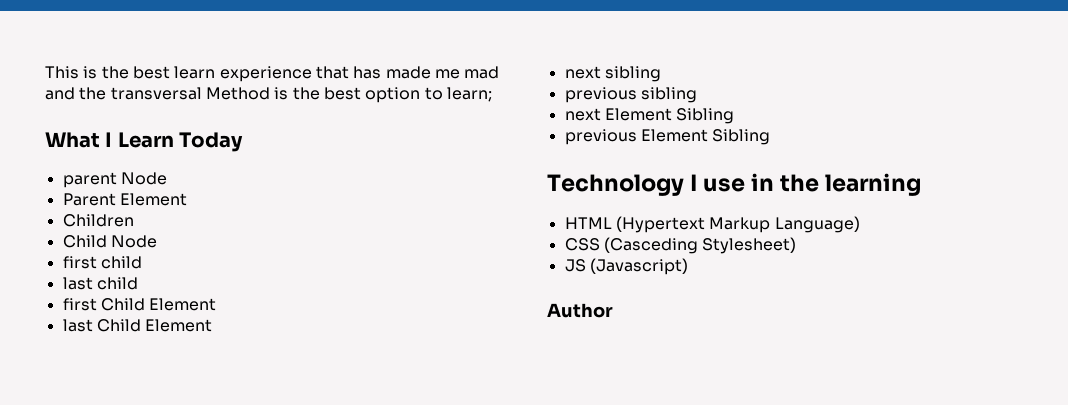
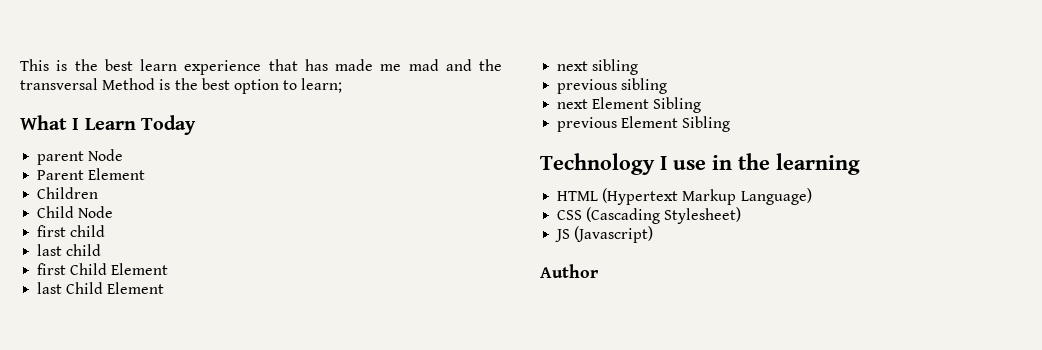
[603,237,698,254] (Casceding -> [586,207,661,224] (Cascading

